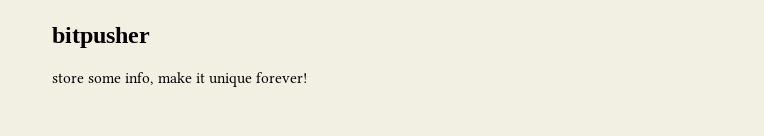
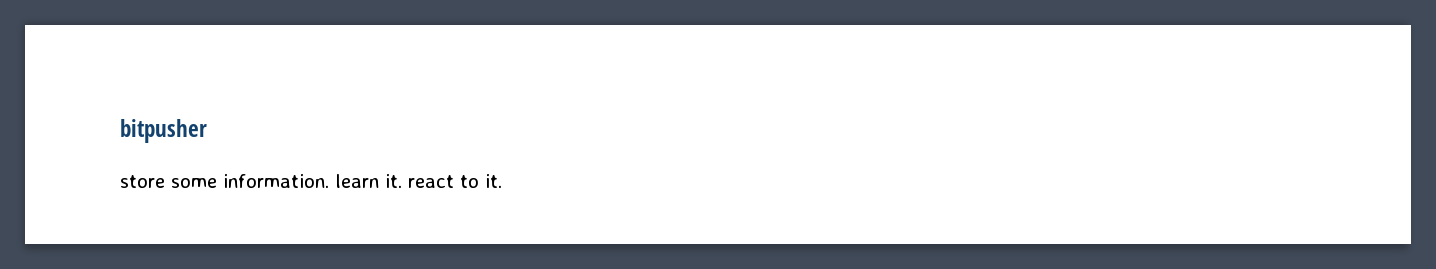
[125,72,308,87] info, make it unique forever! -> [223,174,502,188] information. learn it. react to it.

